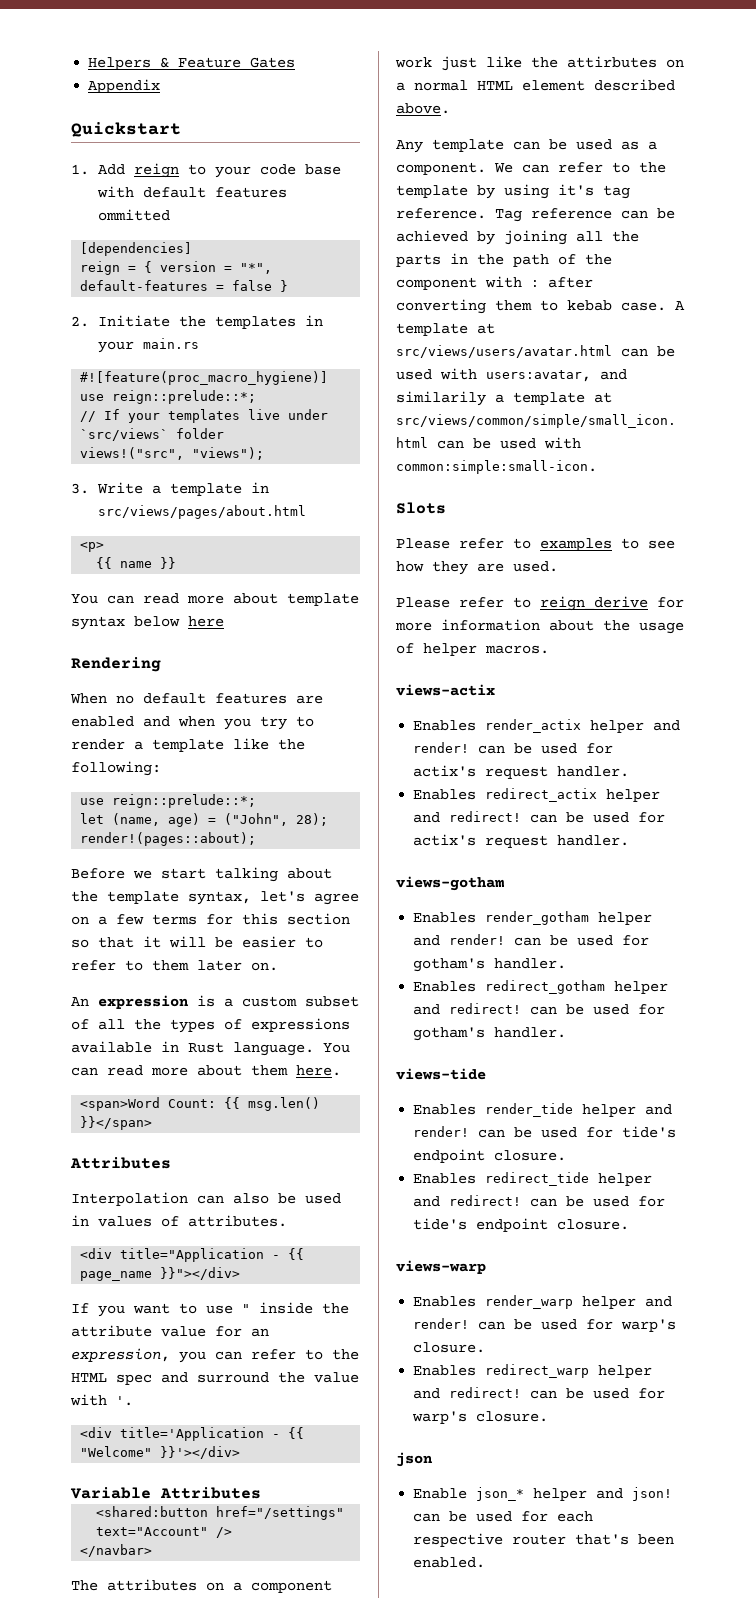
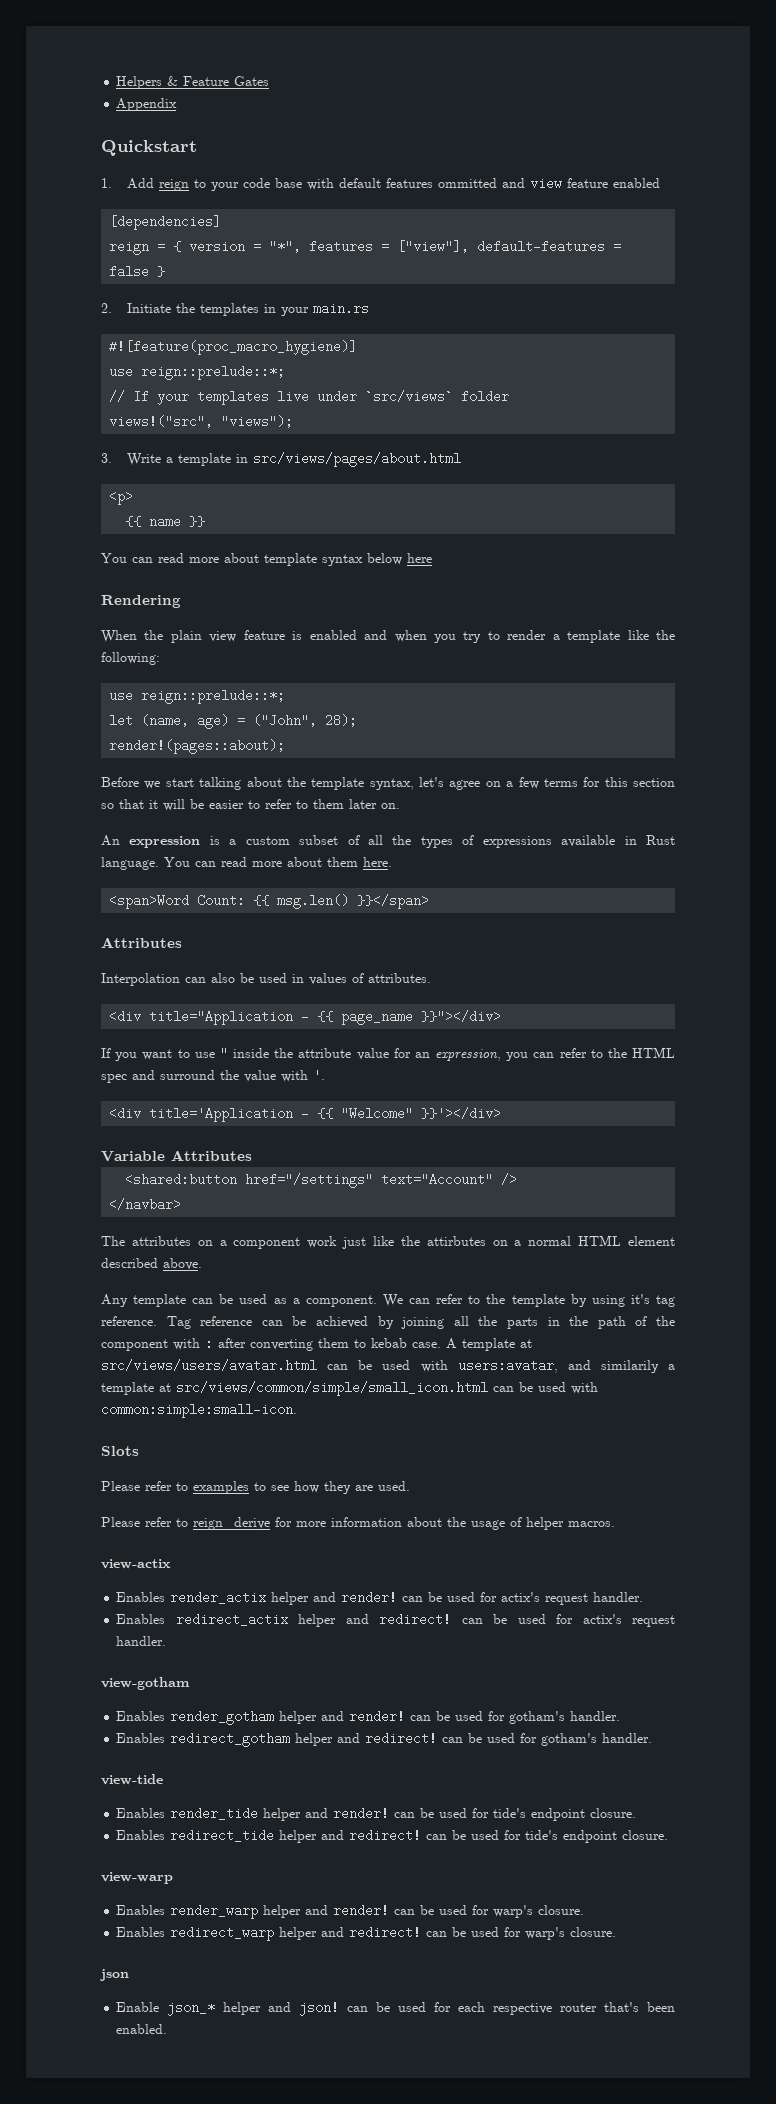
(171, 215) none -> [502,177,661,190] and view feature enabled
(273, 268) none -> [309,240,470,253] features = ["view"],
[116,693,323,704] no default features are -> [144,630,303,643] the plain view feature is
[396,684,495,696] views-actix -> [101,1559,171,1569] view-actix
[396,876,504,891] views-gotham -> [101,1677,190,1690] view-gotham
[396,1068,486,1080] views-tide -> [101,1774,163,1785] view-tide
[396,1260,486,1274] views-warp -> [101,1872,173,1884] view-warp

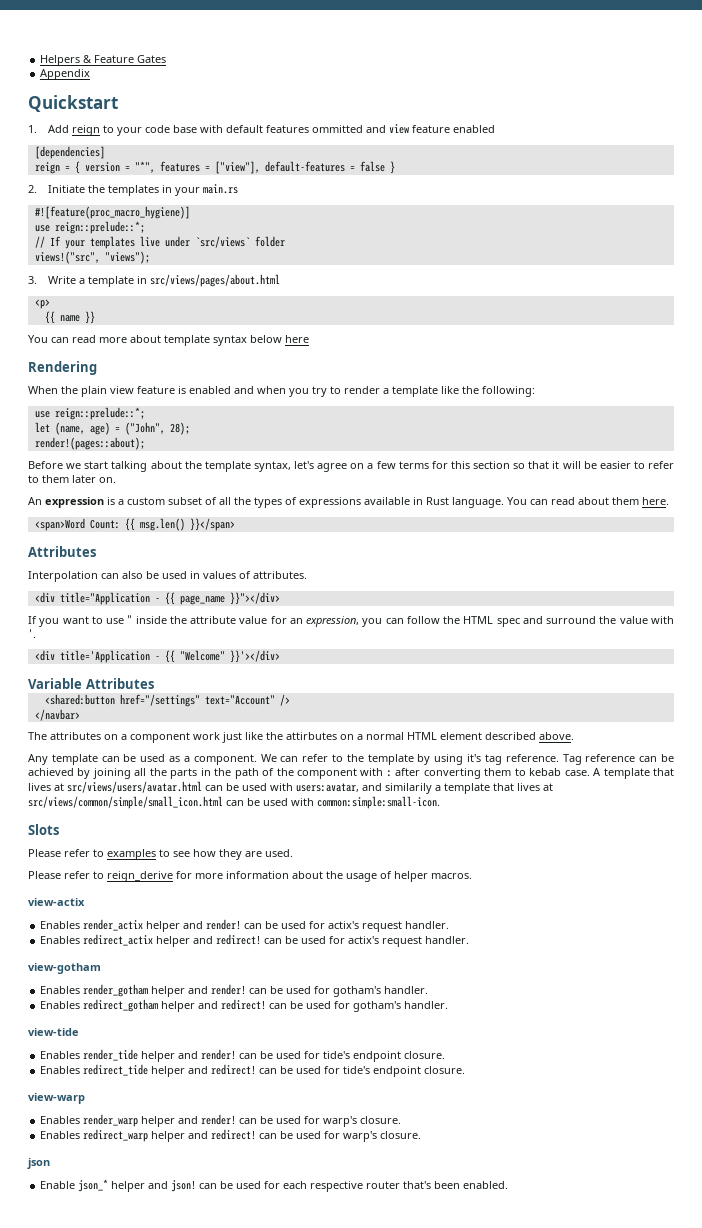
[252,861,282,867] more -> (575, 501) none
[559,1048,603,1058] refer to -> [406,616,440,624] follow
(515, 1344) none -> [653,768,675,776] [28,783,51,791] that lives
(154, 1388) none -> [493,783,540,791] that lives

